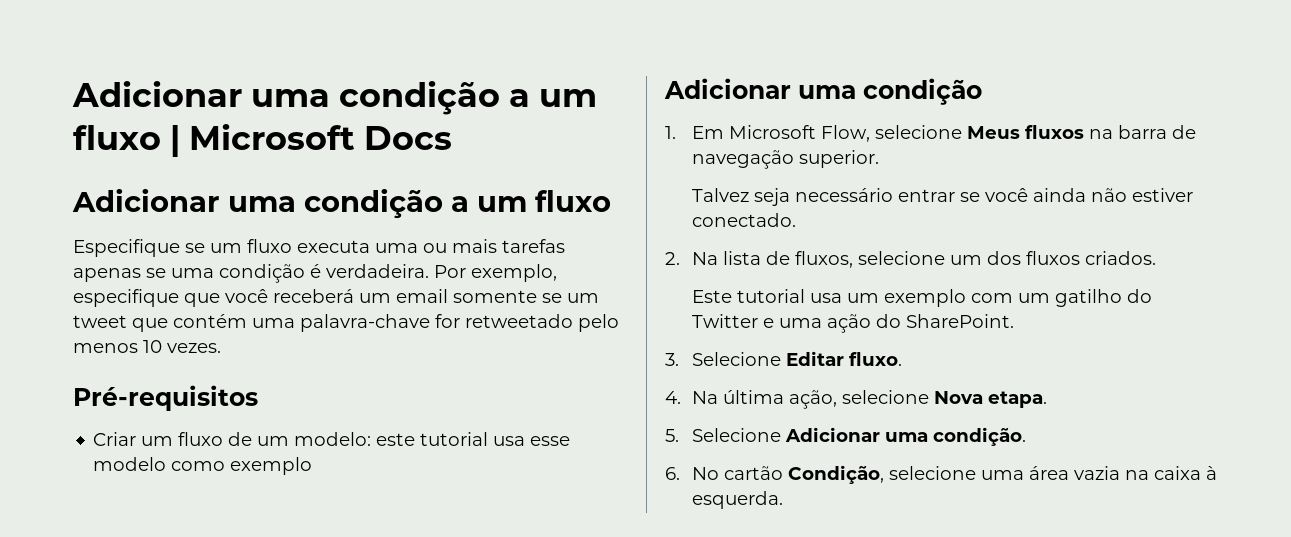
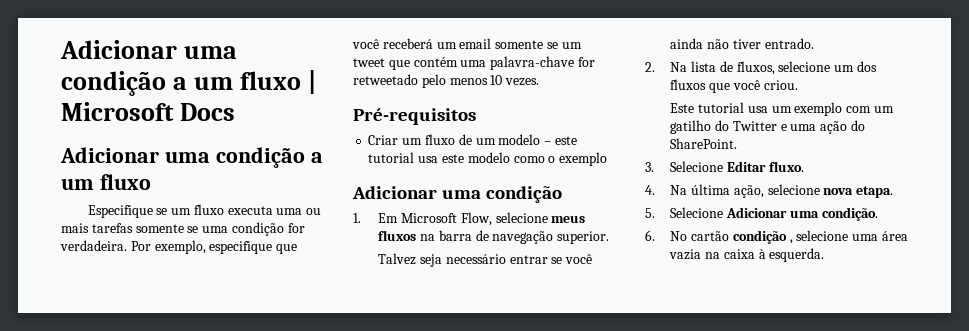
[73,268,141,282] apenas -> [135,224,184,233] somente
[310,264,321,278] é -> [287,223,305,233] for
[294,432,372,446] modelo: -> [498,134,552,145] modelo –
[530,436,571,446] esse -> [441,154,464,163] este
(226, 466) none -> [548,156,556,163] o
[966,126,1020,139] Meus -> [551,215,586,223] meus
[1131,188,1193,202] [691,213,796,227] estiver conectado. -> [732,38,814,49] tiver entrado.
[1084,251,1156,265] criados. -> [709,80,798,93] que você criou.
[933,391,983,404] Nova -> [823,188,854,195] nova
[787,465,884,484] Condição, -> [732,230,793,244] condição ,

